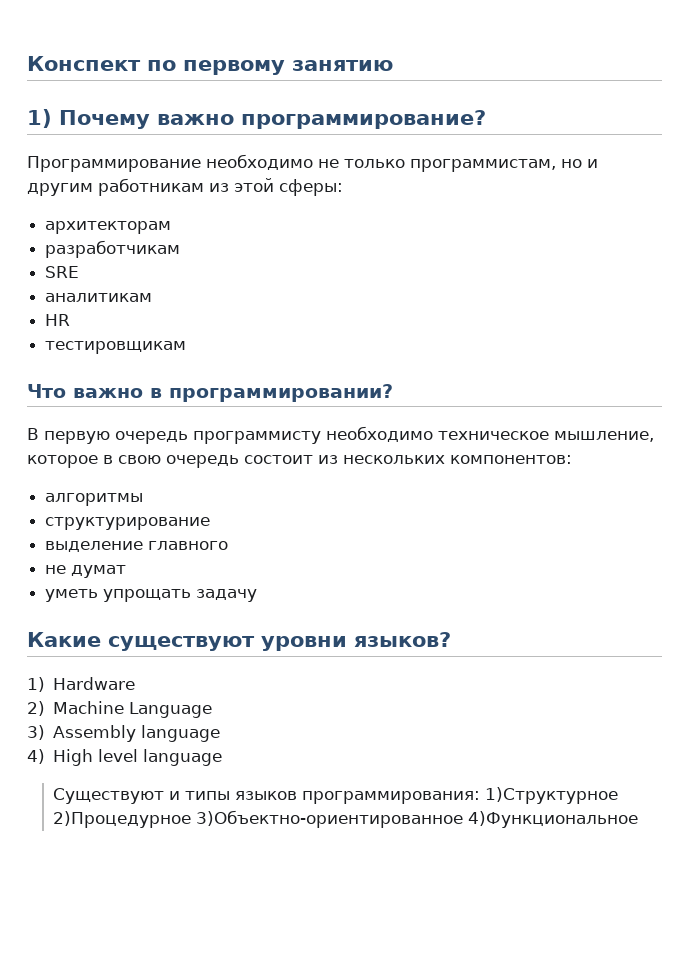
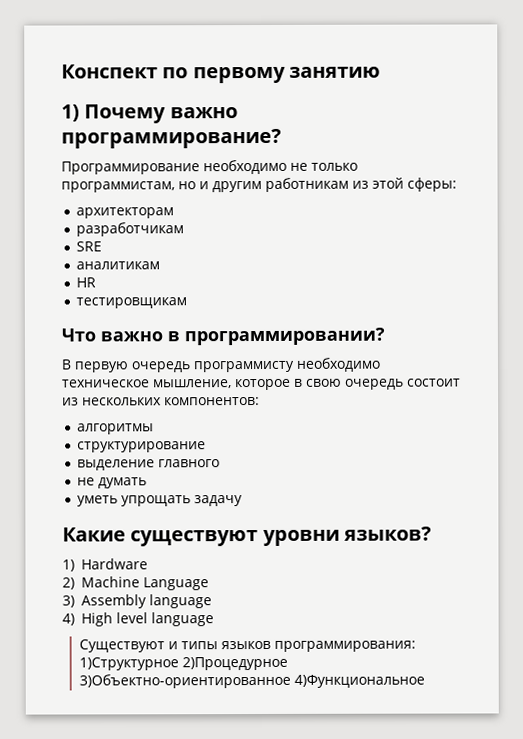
[71,565,127,578] думат -> [98,477,148,489] думать

